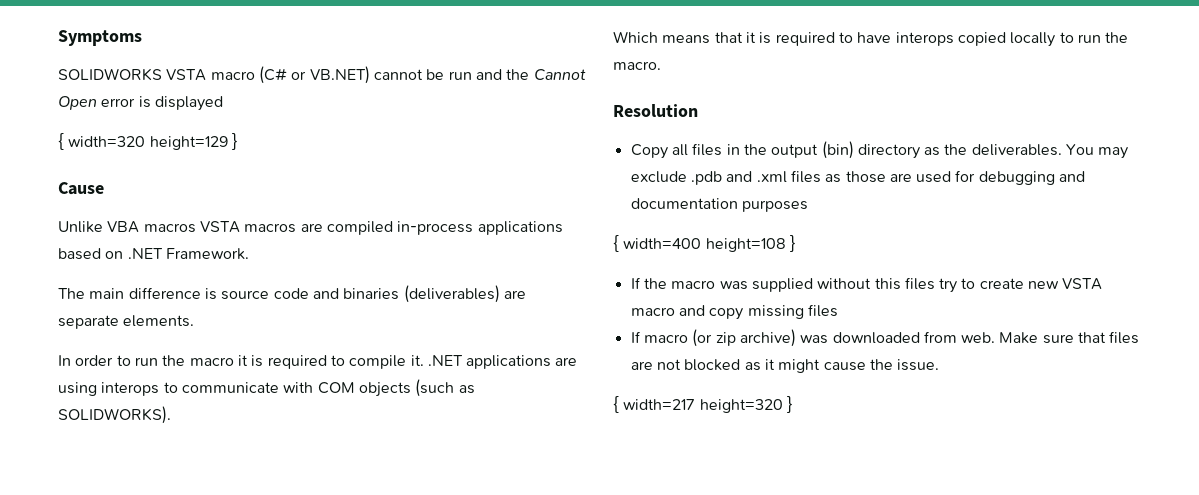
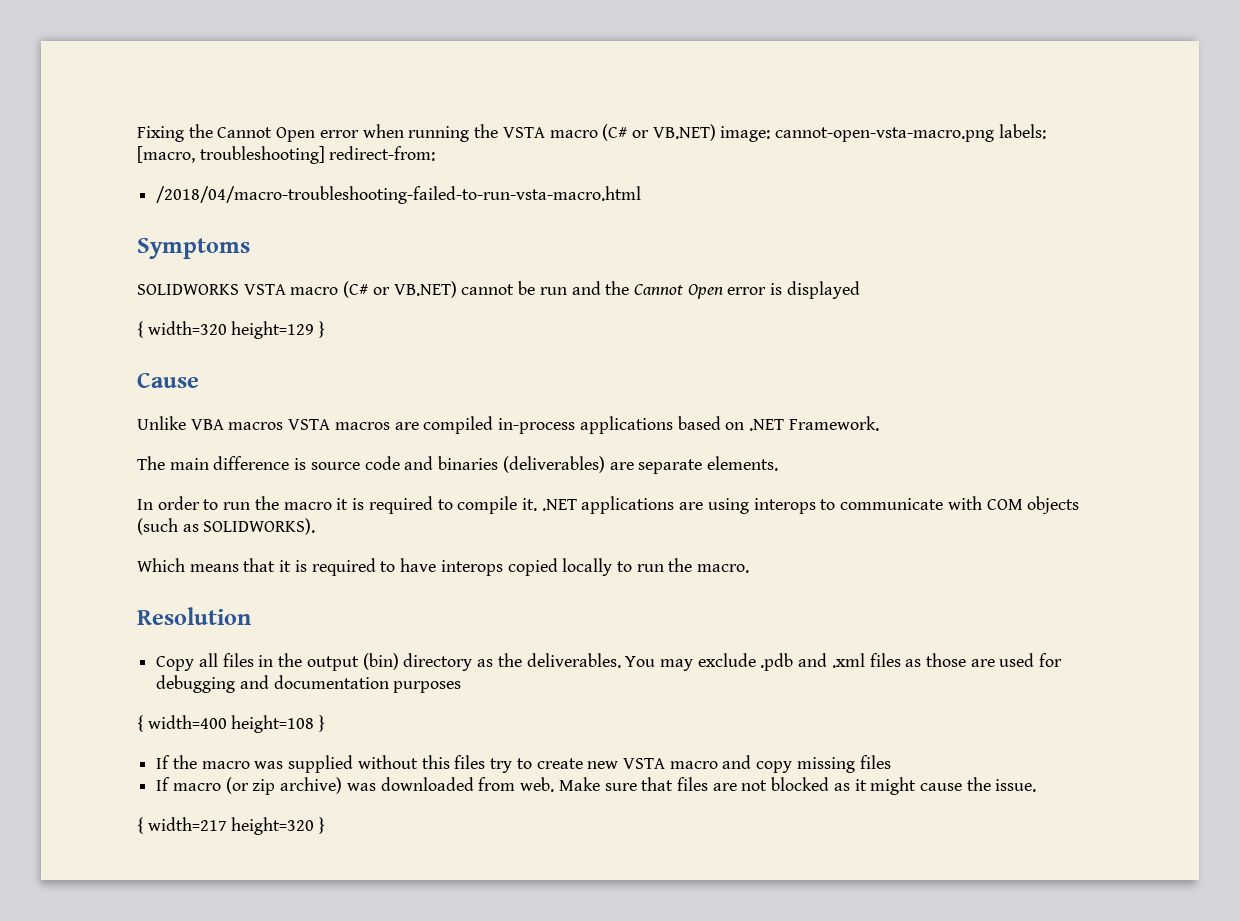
(58, 38) none -> [137,124,1046,142] [137,146,436,164] [156,186,642,204] Fixing the Cannot Open error when running the VSTA macro (C# or VB.NET) image: cannot-open-vsta-macro.png labels: [macro, troubleshooting] redirect-from: // /2018/04/macro-troubleshooting-failed-to-run-vsta-macro.html //

